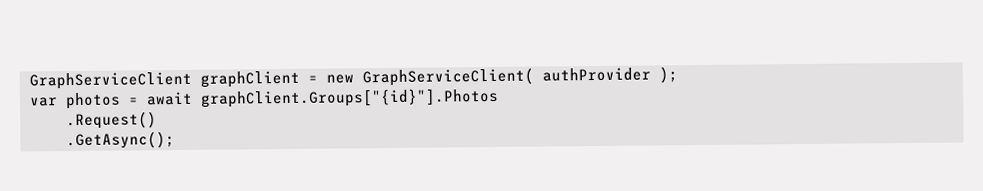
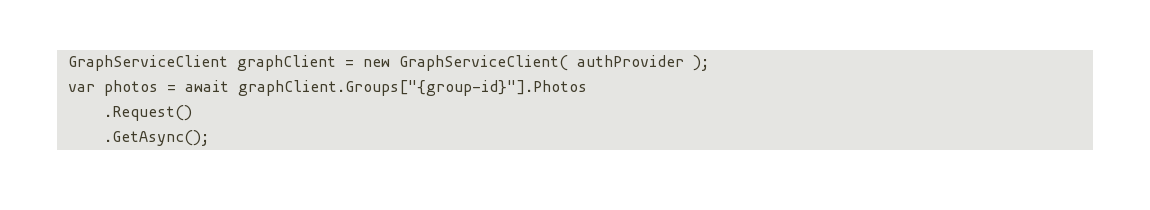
[199,87,499,108] graphClient.Groups["{id}"].Photos -> [237,80,587,96] graphClient.Groups["{group-id}"].Photos

